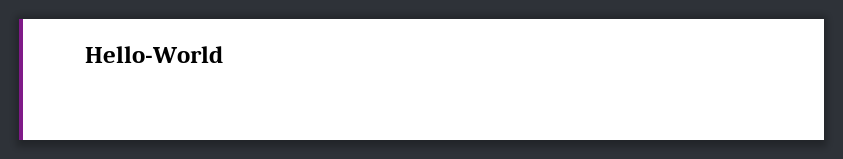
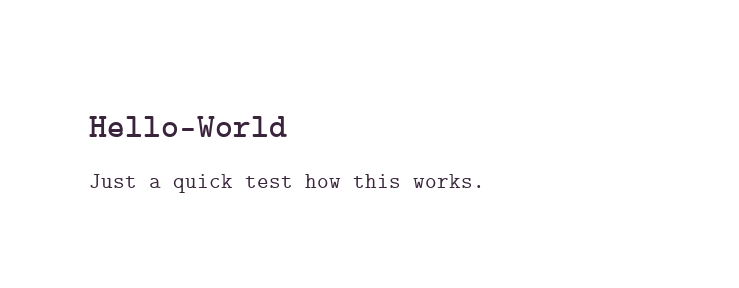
(223, 54) none -> [89,174,485,193] // Just a quick test how this works.

